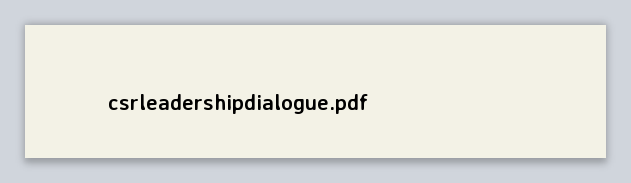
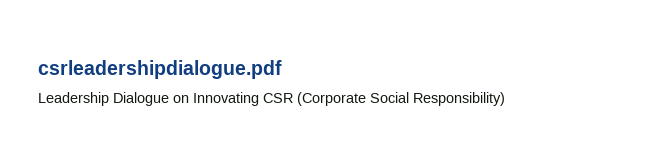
(368, 104) none -> [38,92,505,106] // Leadership Dialogue on Innovating CSR (Corporate Social Responsibility)

